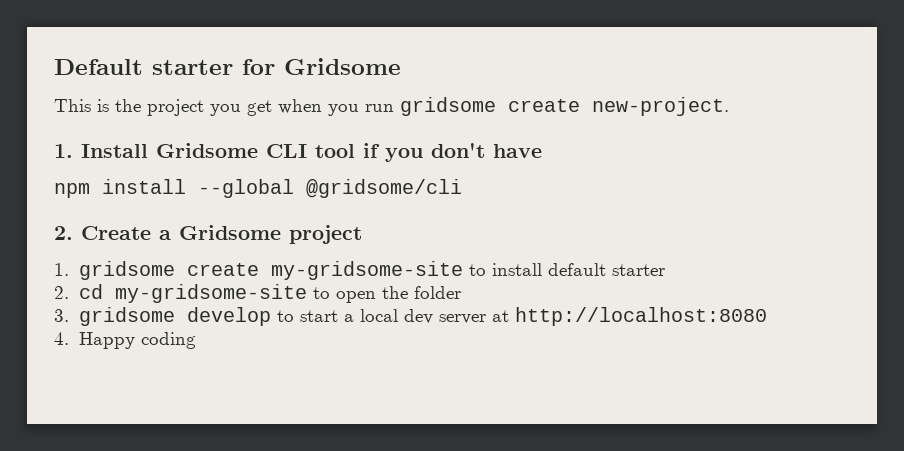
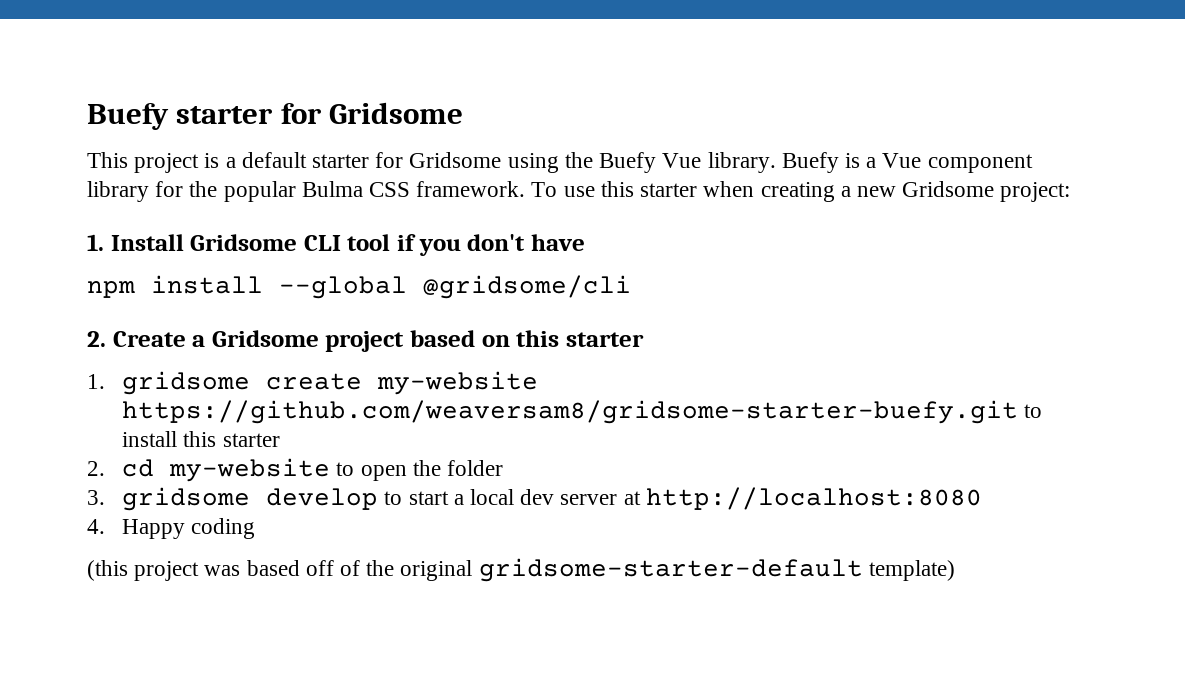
[54,59,143,75] Default -> [87,103,169,130] Buefy
[97,97,729,116] is the project you get when you run gridsome create new-project. -> [134,152,1033,173] [87,181,1071,202] project is a default starter for Gridsome using the Buefy Vue library. Buefy is a Vue component library for the popular Bulma CSS framework. To use this starter when creating a new Gridsome project:
(362, 234) none -> [410,330,644,347] based on this starter
[270,261,463,280] my-gridsome-site -> [377,371,539,395] [122,400,1019,424] my-website https://github.com/weaversam8/gridsome-starter-buefy.git
[547,263,606,276] default -> [183,431,217,447] this
[114,284,307,303] my-gridsome-site -> [169,458,331,482] my-website
(196, 340) none -> [87,558,955,582] // (this project was based off of the original gridsome-starter-default template)

